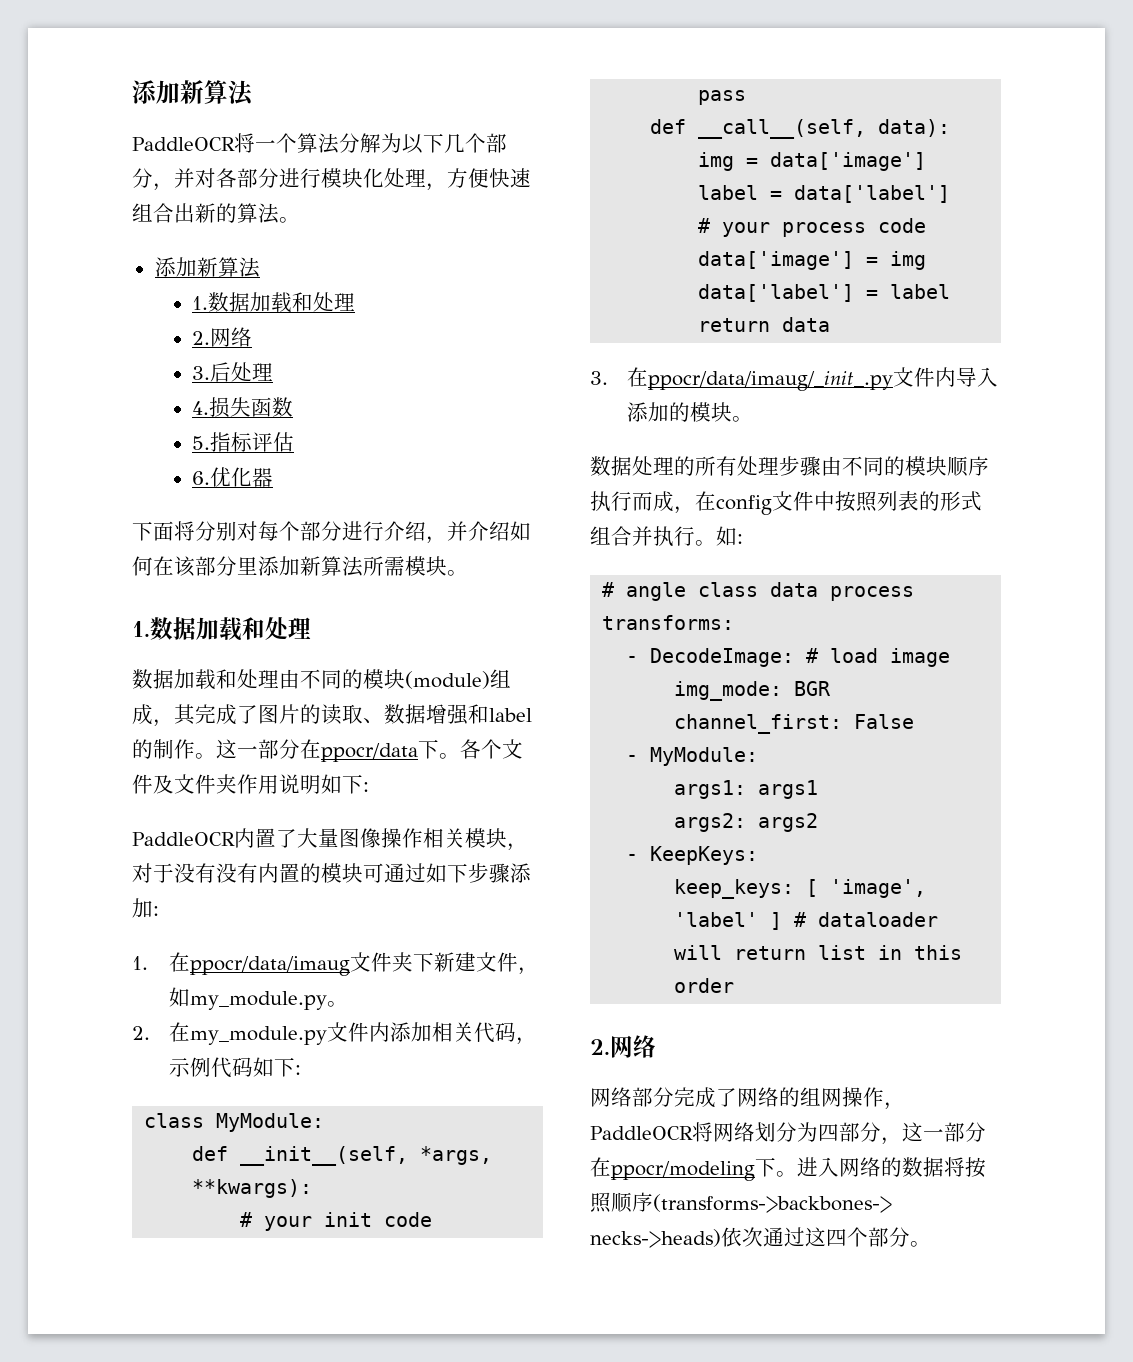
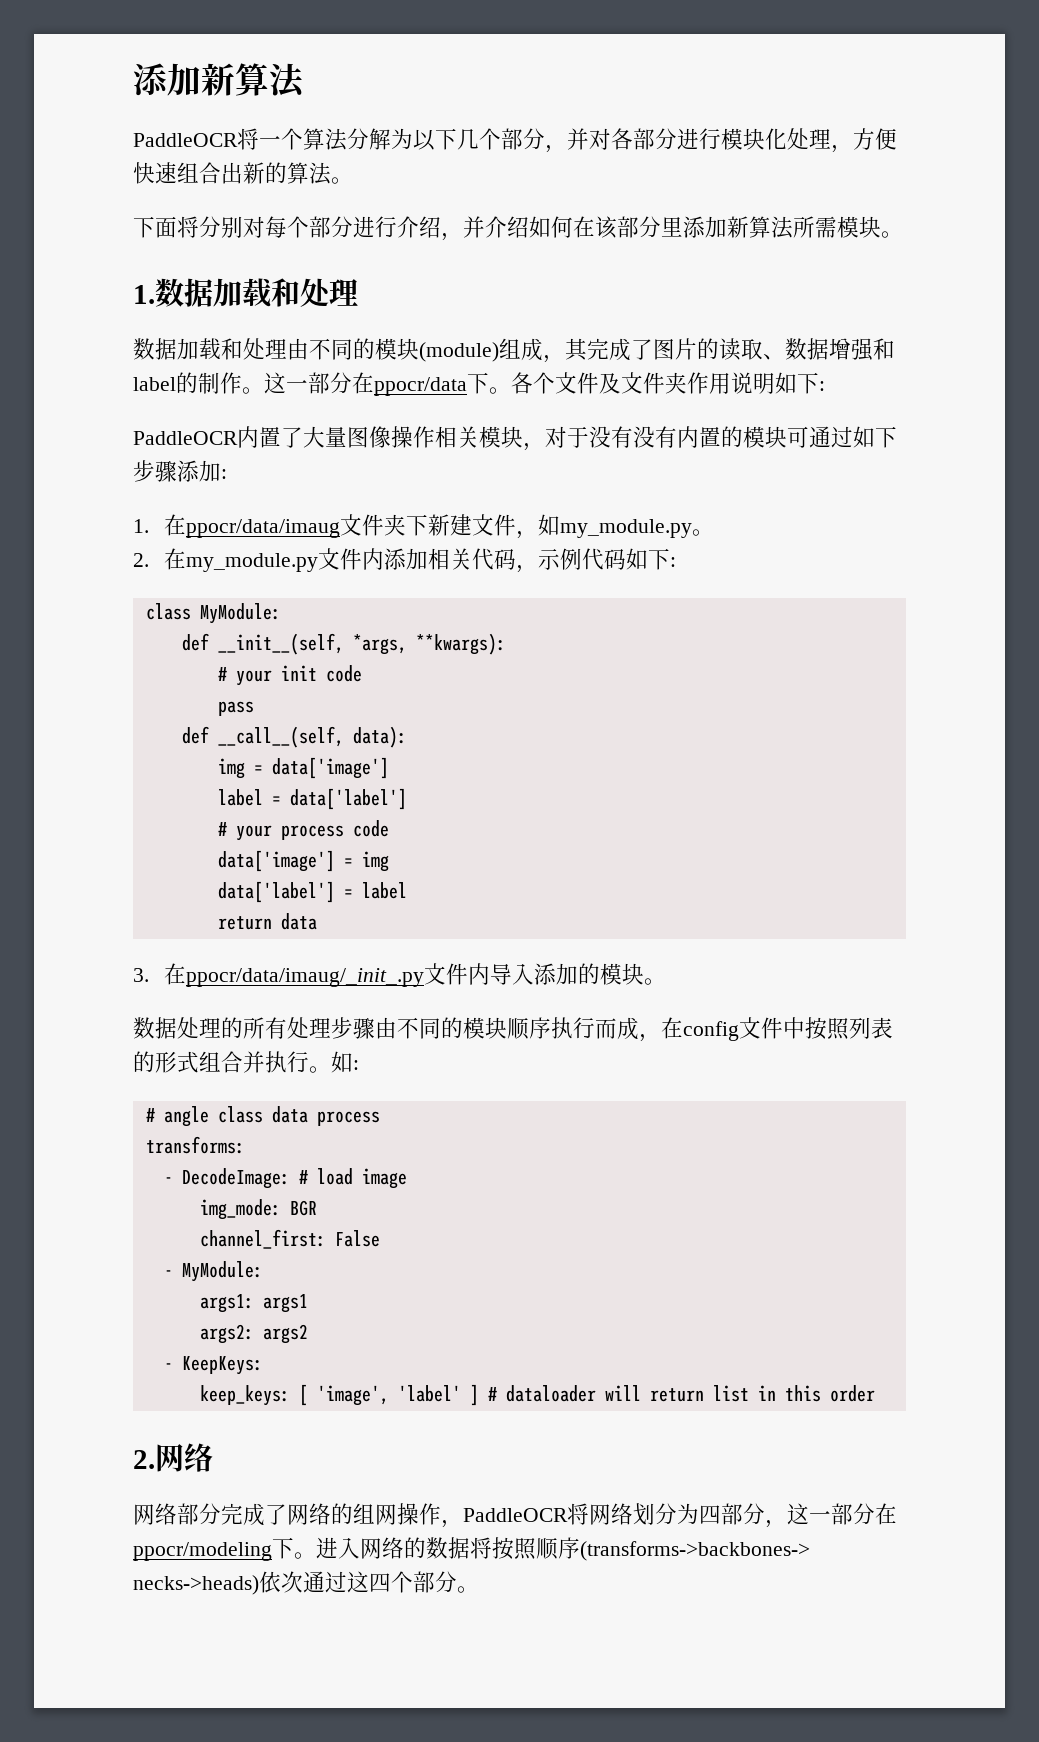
[154,257,260,278] [191,292,355,313] [191,327,252,347] [191,362,273,382] [191,397,293,418] [191,432,294,452] [191,467,273,487] // 添加新算法 // 1.数据加载和处理 // 2.网络 // 3.后处理 // 4.损失函数 // 5.指标评估 // 6.优化器 -> (353, 180) none

